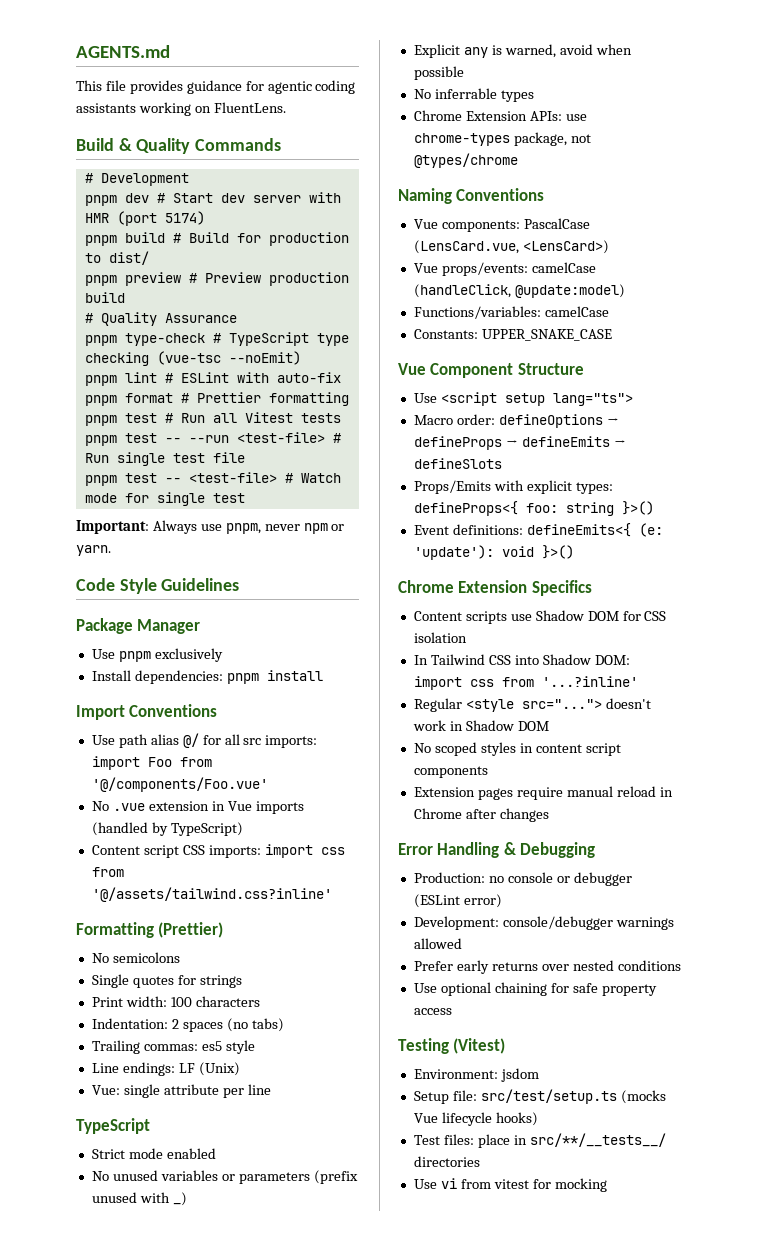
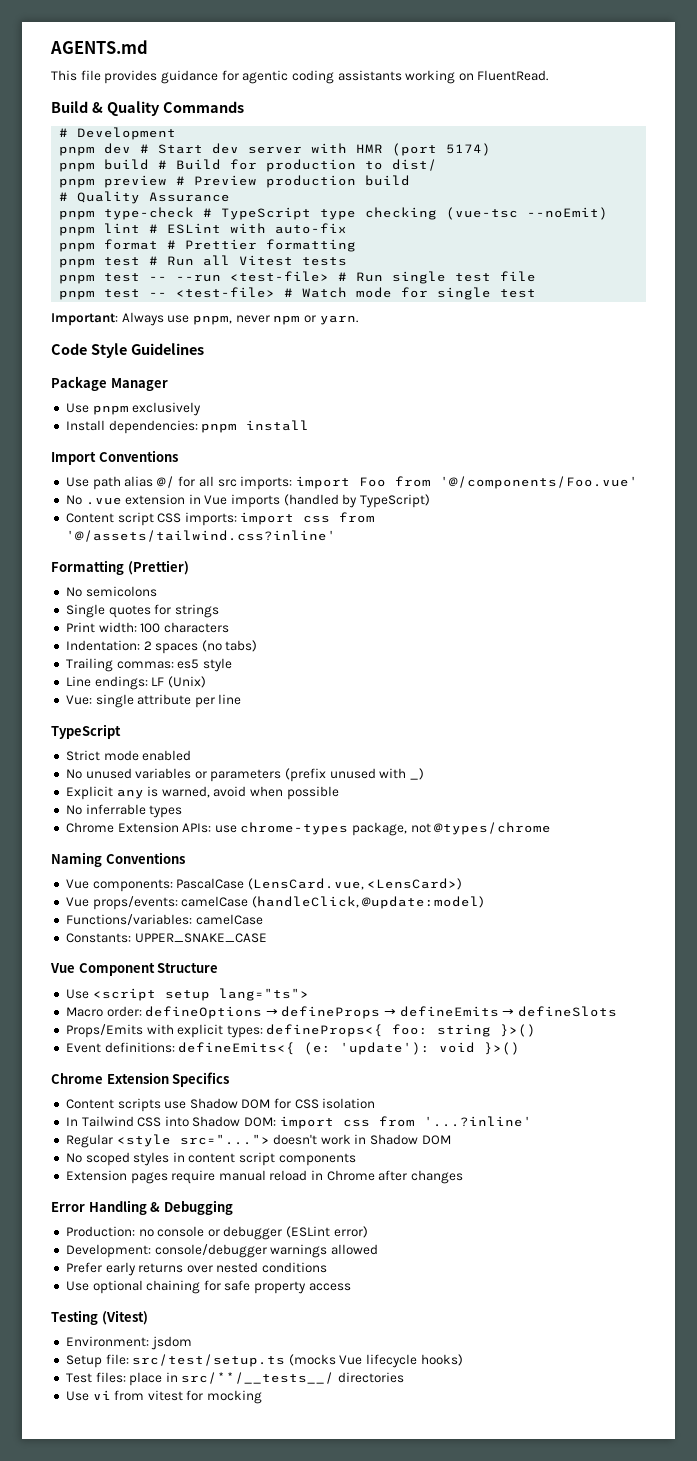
[213,102,286,113] FluentLens. -> [477,70,549,81] FluentRead.

